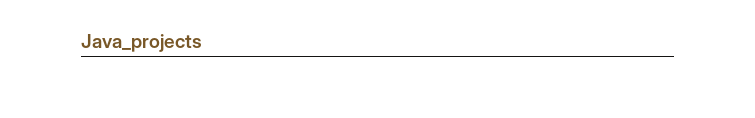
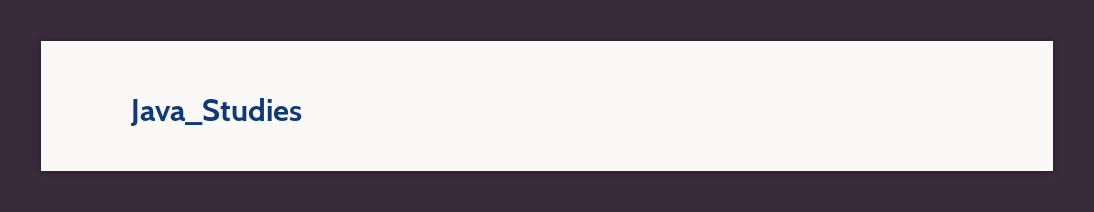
[81,34,202,52] Java_projects -> [130,98,302,126] Java_Studies

